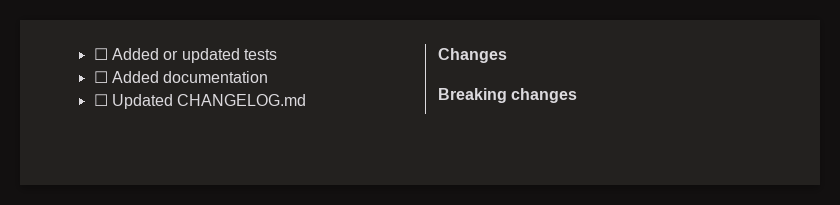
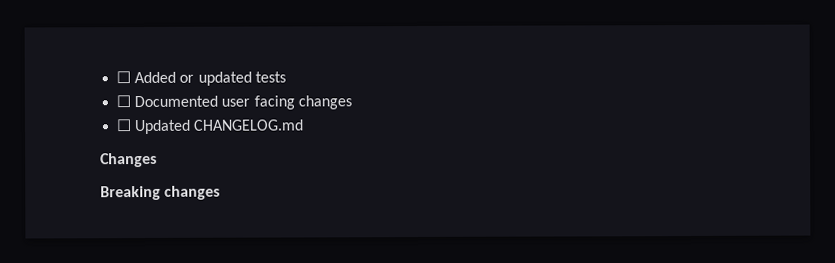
[111,71,269,83] Added documentation -> [134,95,352,110] Documented user facing changes

